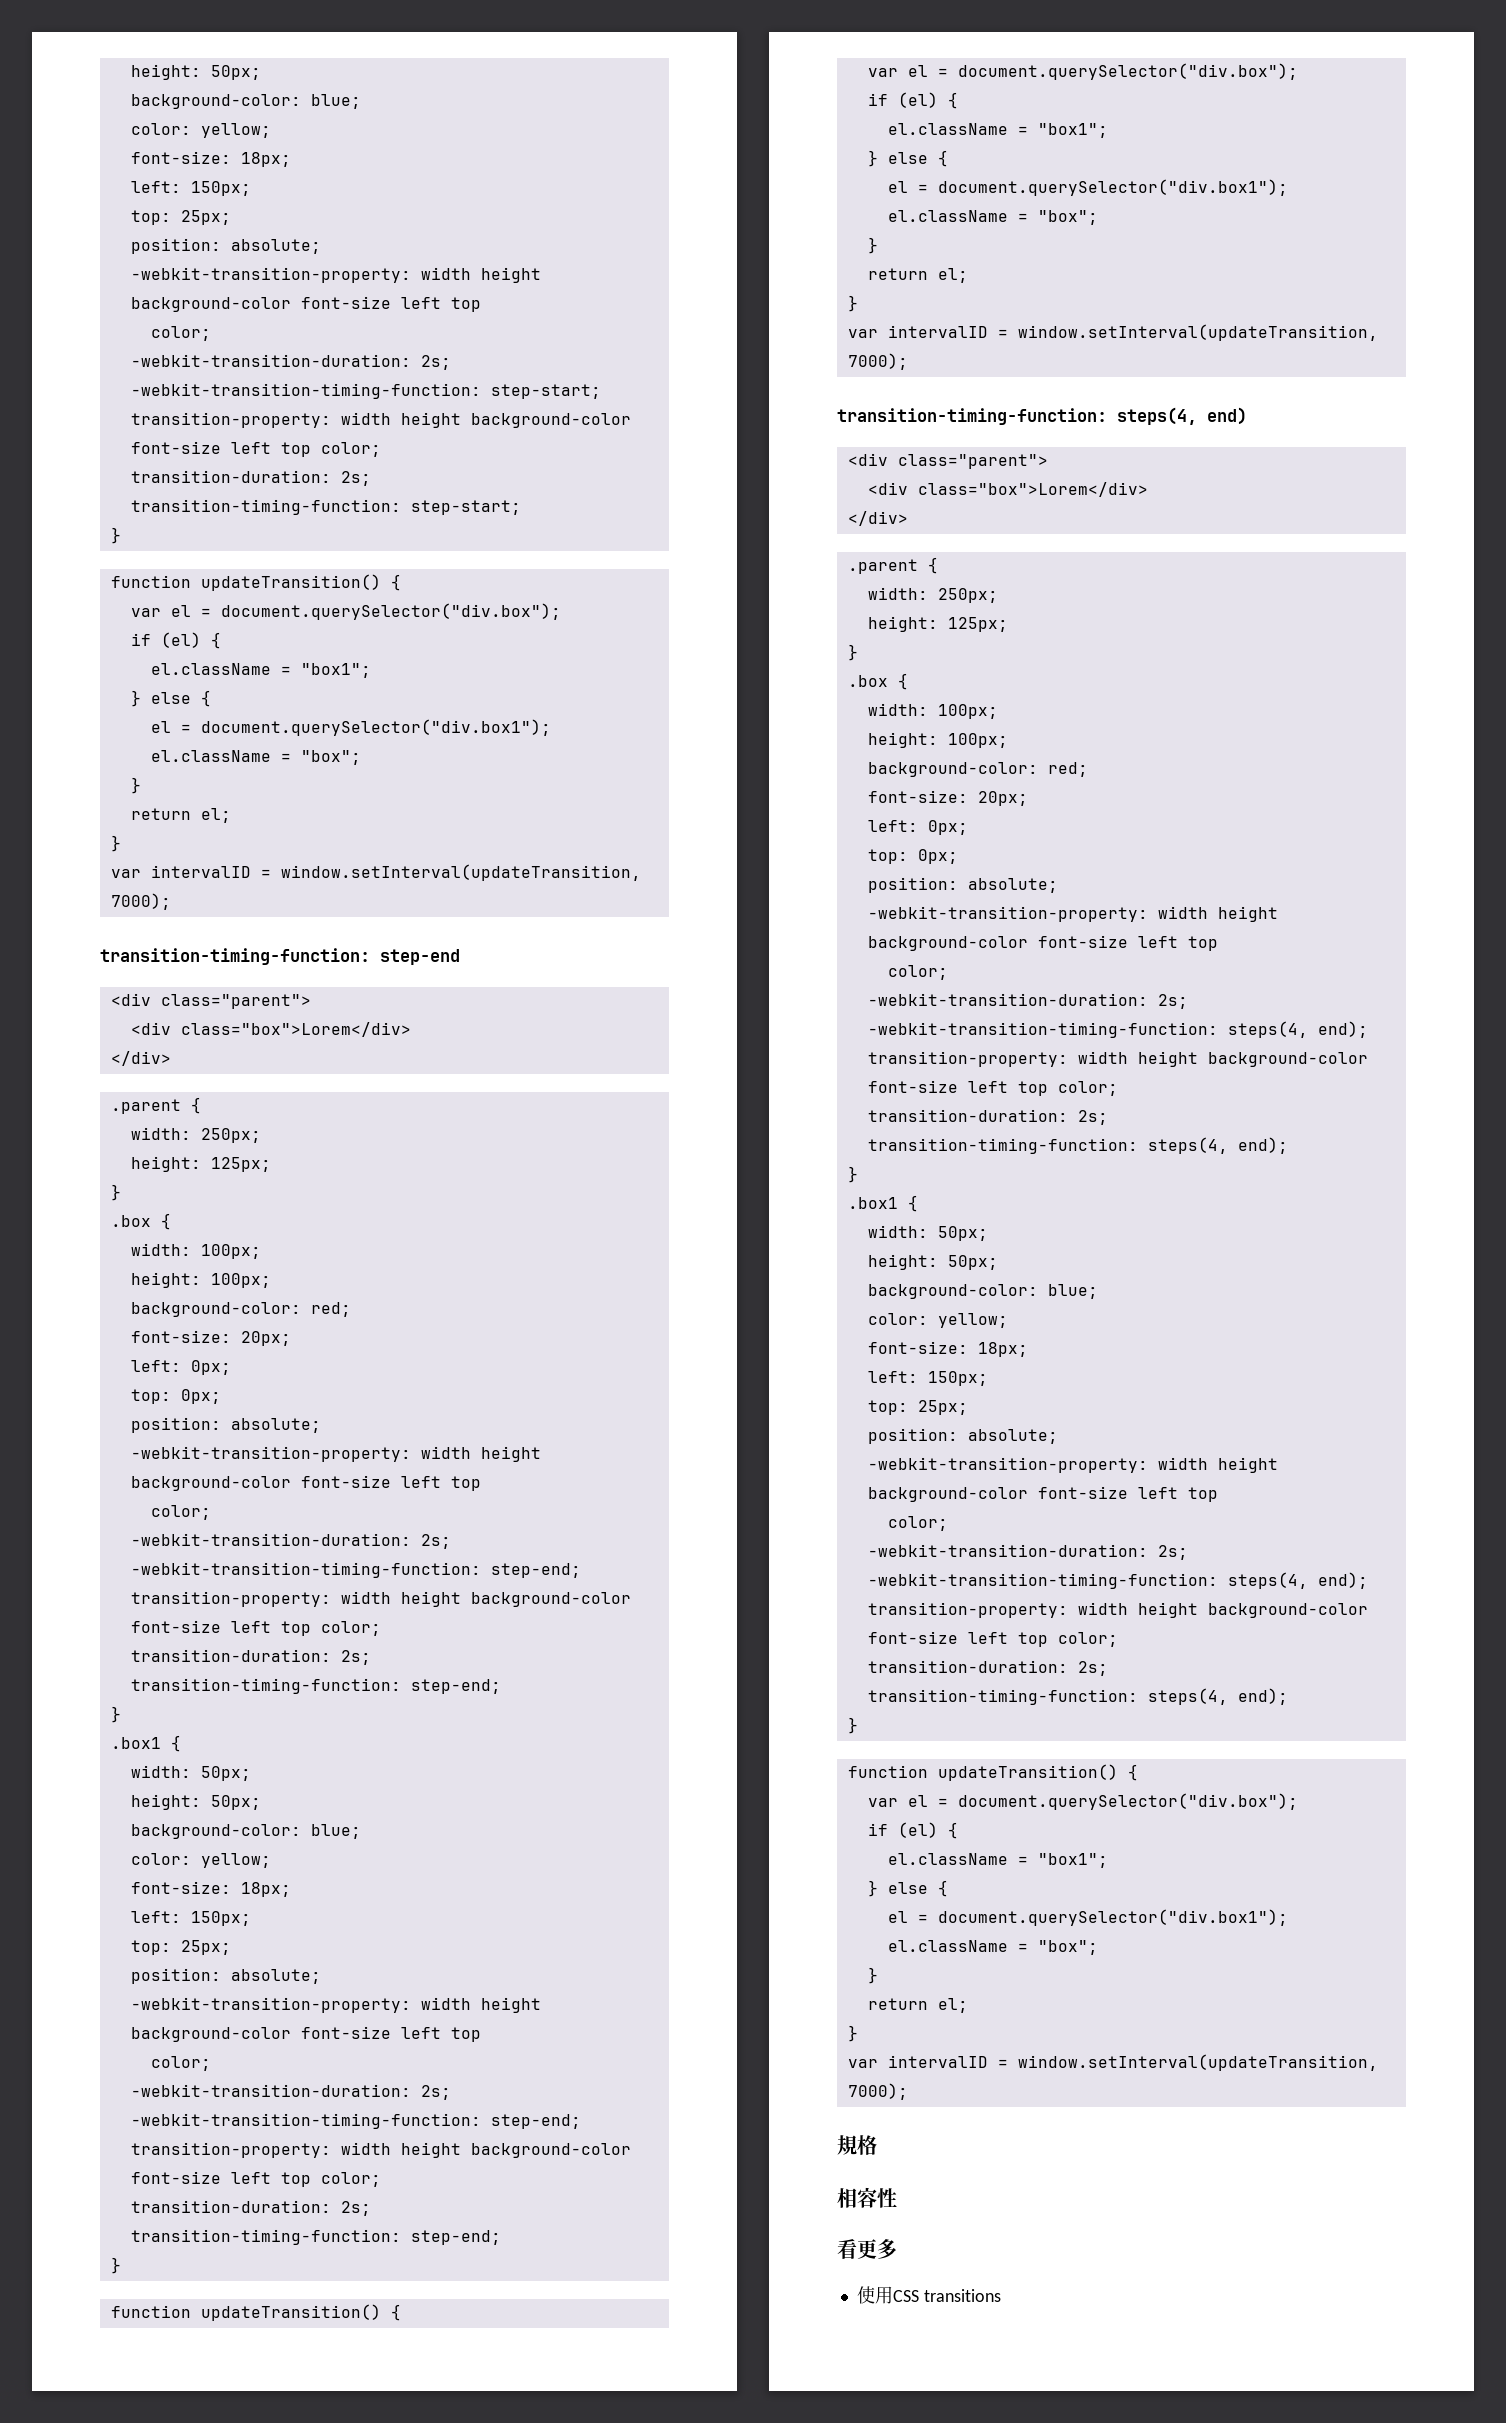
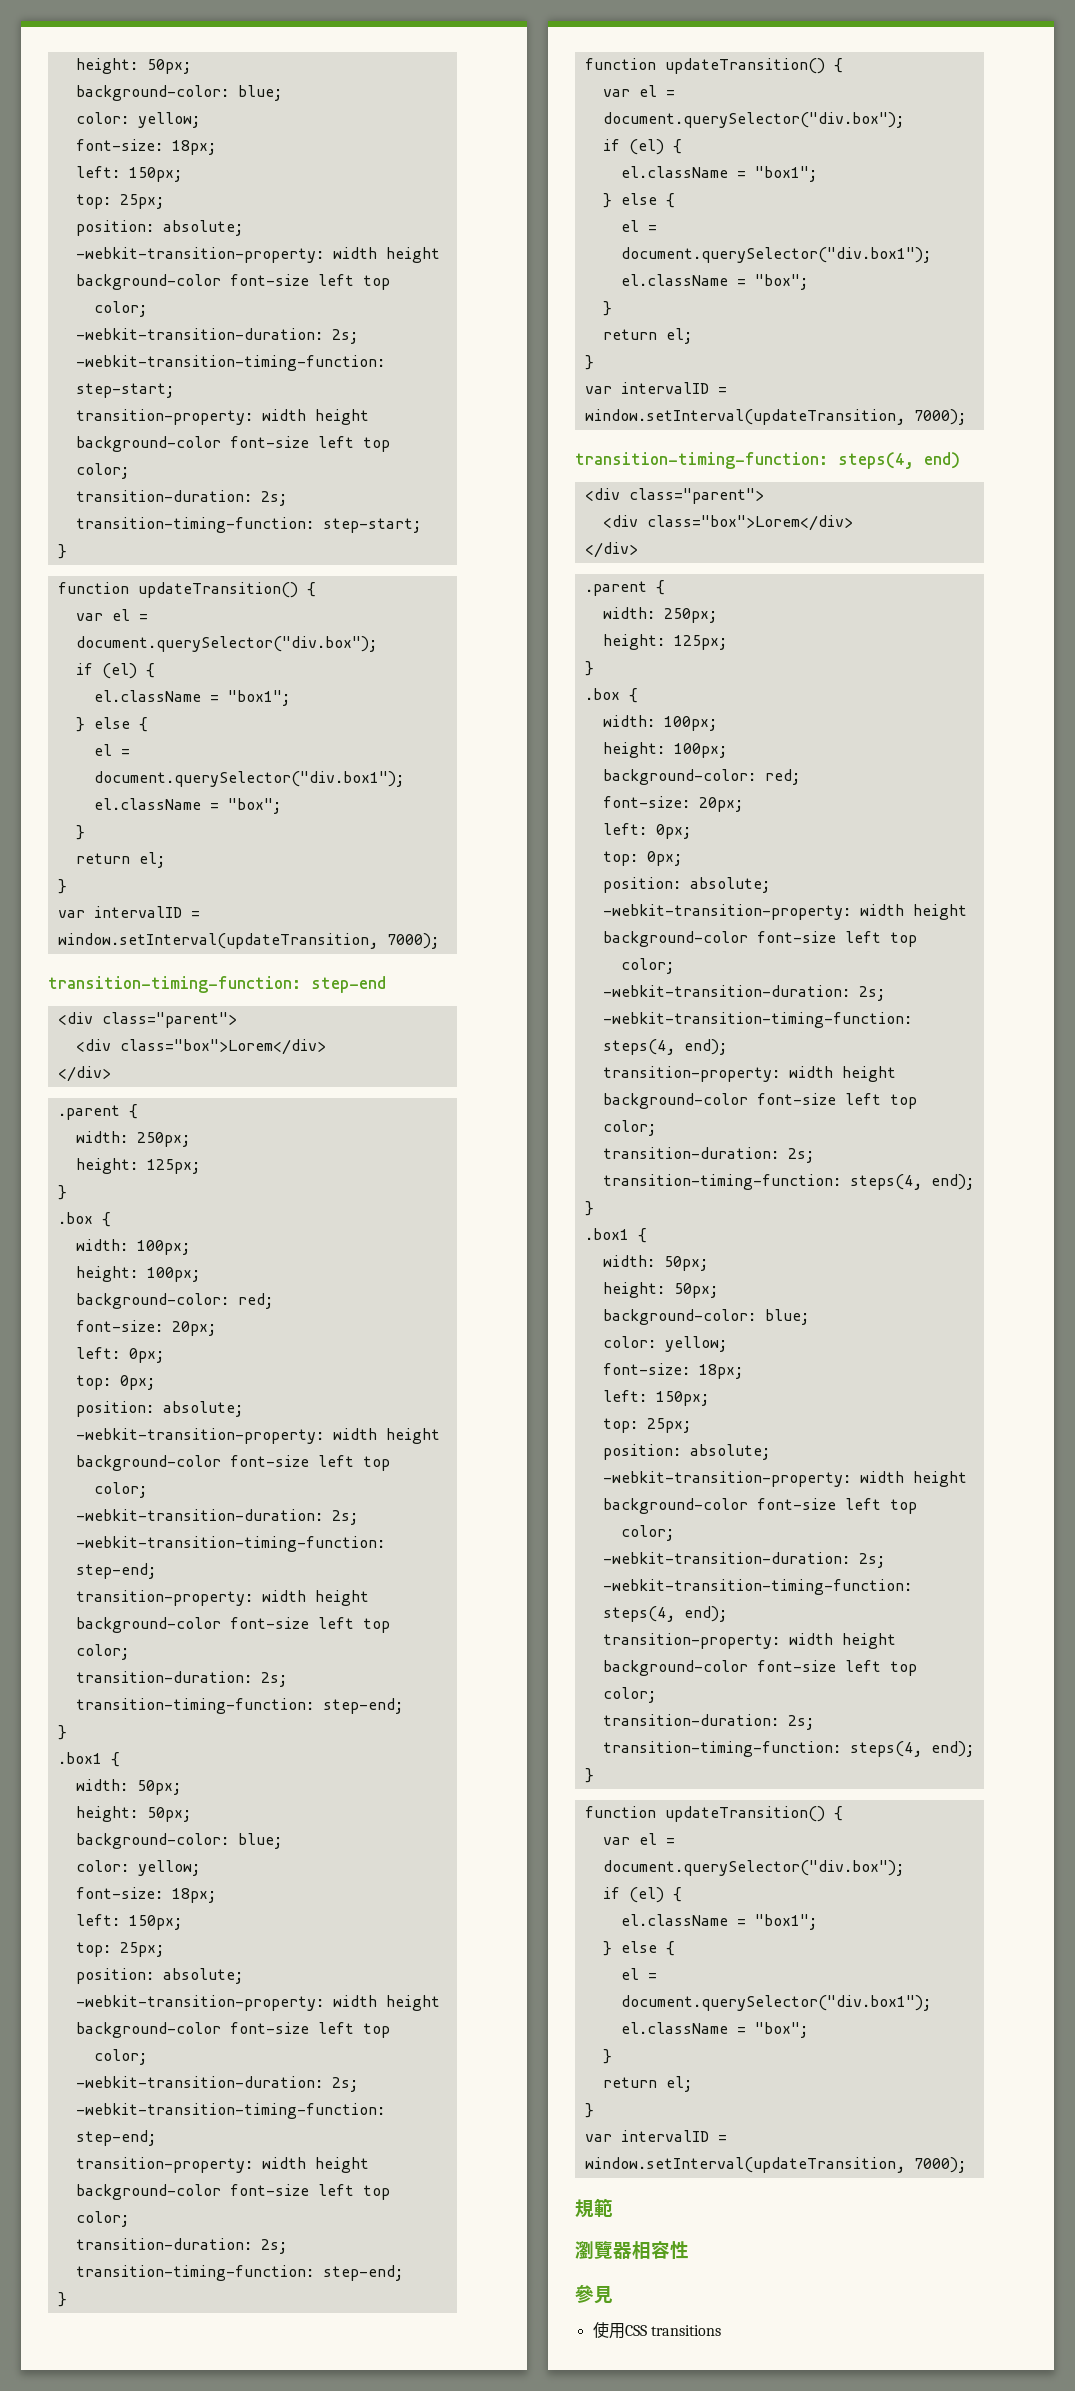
[857,2135,877,2155] 格 // -> [594,2198,613,2217] [575,2241,632,2259] 範 // 瀏覽器
[837,2239,897,2259] 看更多 -> [575,2284,613,2304] 參見

